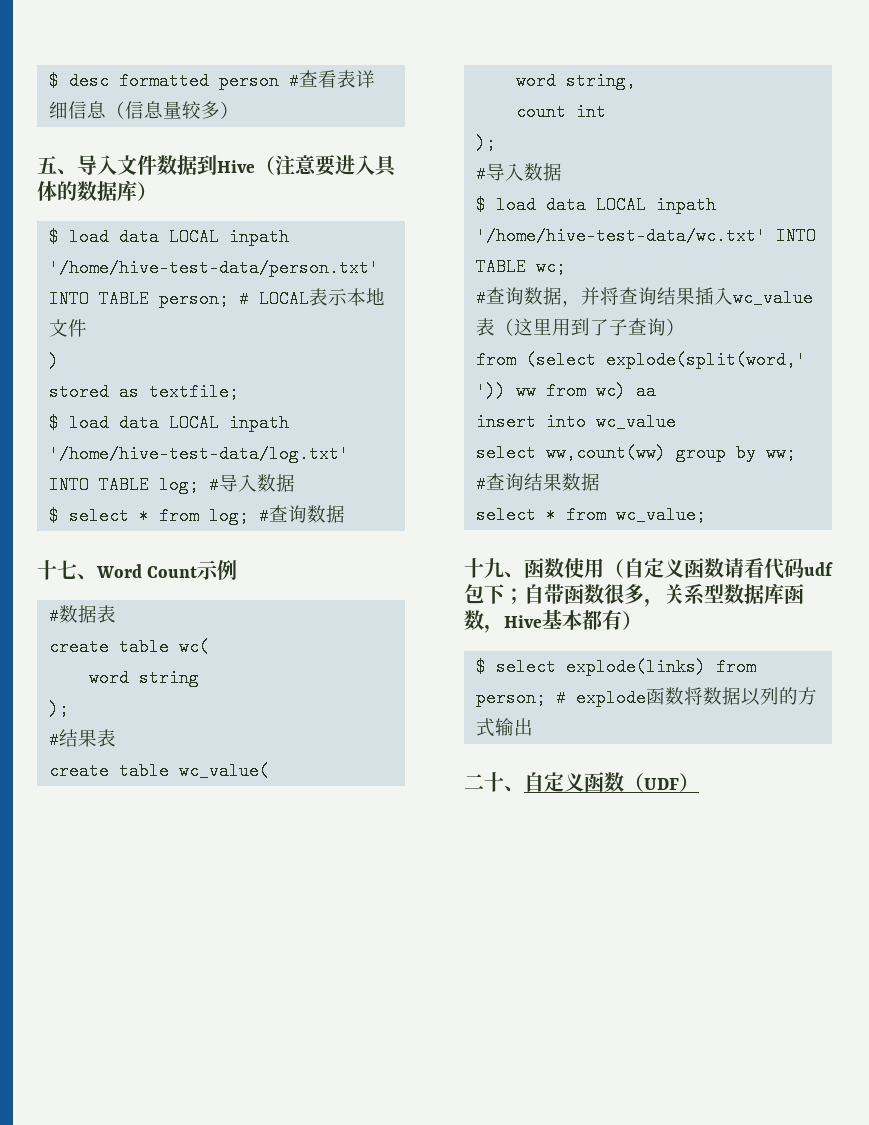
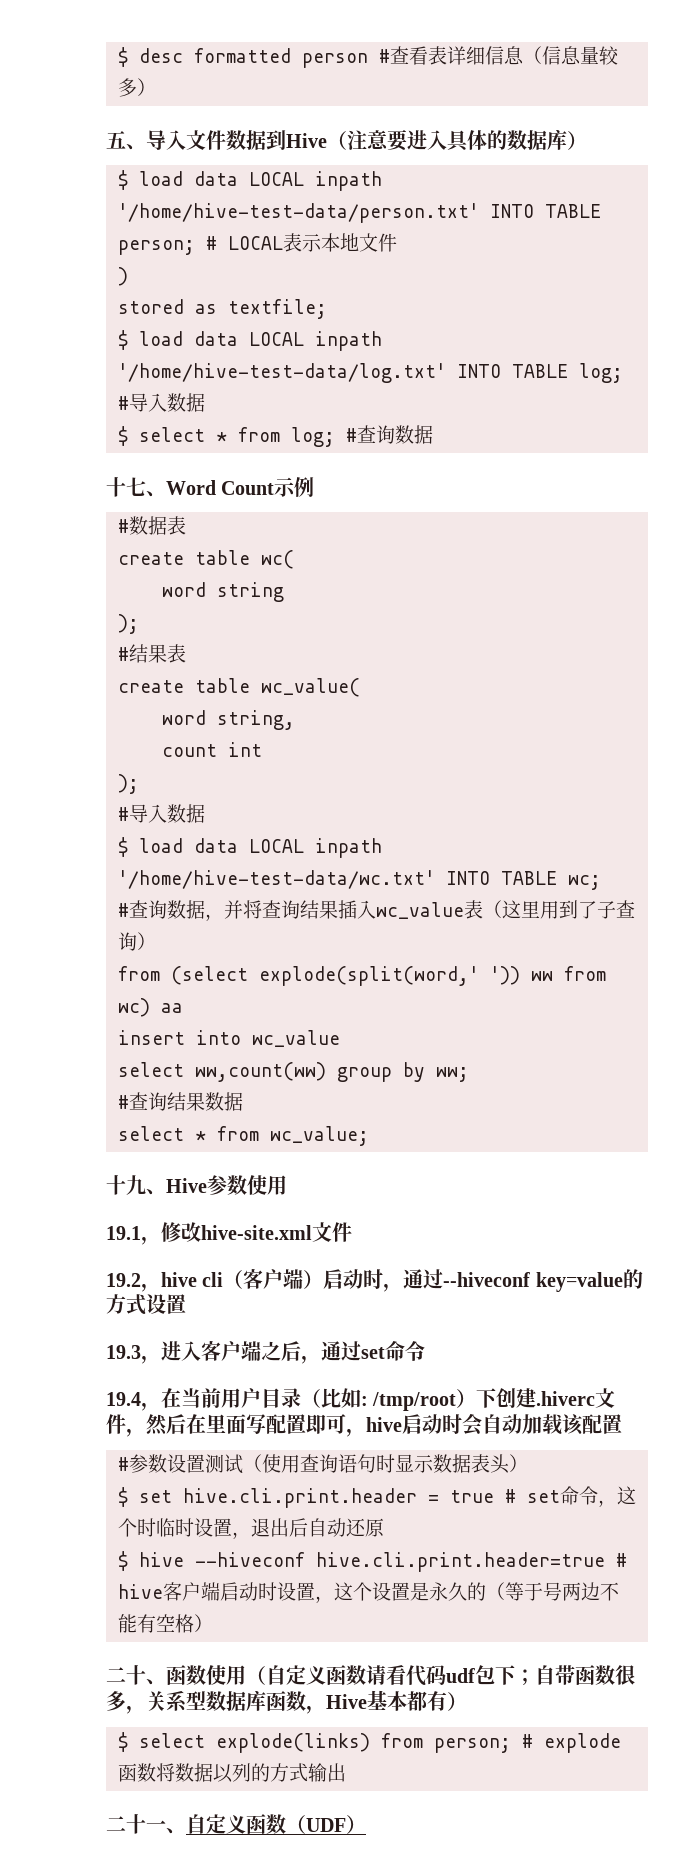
(524, 575) none -> [166,1175,287,1195] [106,1222,352,1245] [106,1269,643,1292] [106,1294,186,1315] [106,1341,425,1364] [106,1388,616,1411] [106,1413,622,1437] [118,1454,528,1474] [118,1486,636,1508] [118,1518,384,1539] [118,1551,627,1572] [118,1582,619,1603] [118,1614,213,1633] [106,1665,166,1685] Hive参数使用 // 19.1，修改hive-site.xml文件 // 19.2，hive cli（客户端）启动时，通过--hiveconf key=value的方式设置 // 19.3，进入客户端之后，通过set命令 // 19.4，在当前用户目录（比如: /tmp/root）下创建.hiverc文件，然后在里面写配置即可，hive启动时会自动加载该配置 // #参数设置测试（使用查询语句时显示数据表头） // $ set hive.cli.print.header = true # set命令，这个时临时设置，退出后自动还原 // $ hive --hiveconf hive.cli.print.header=true # hive客户端启动时设置，这个设置是永久的（等于号两边不能有空格） // 二十、
(504, 782) none -> [146,1820,166,1832] 一

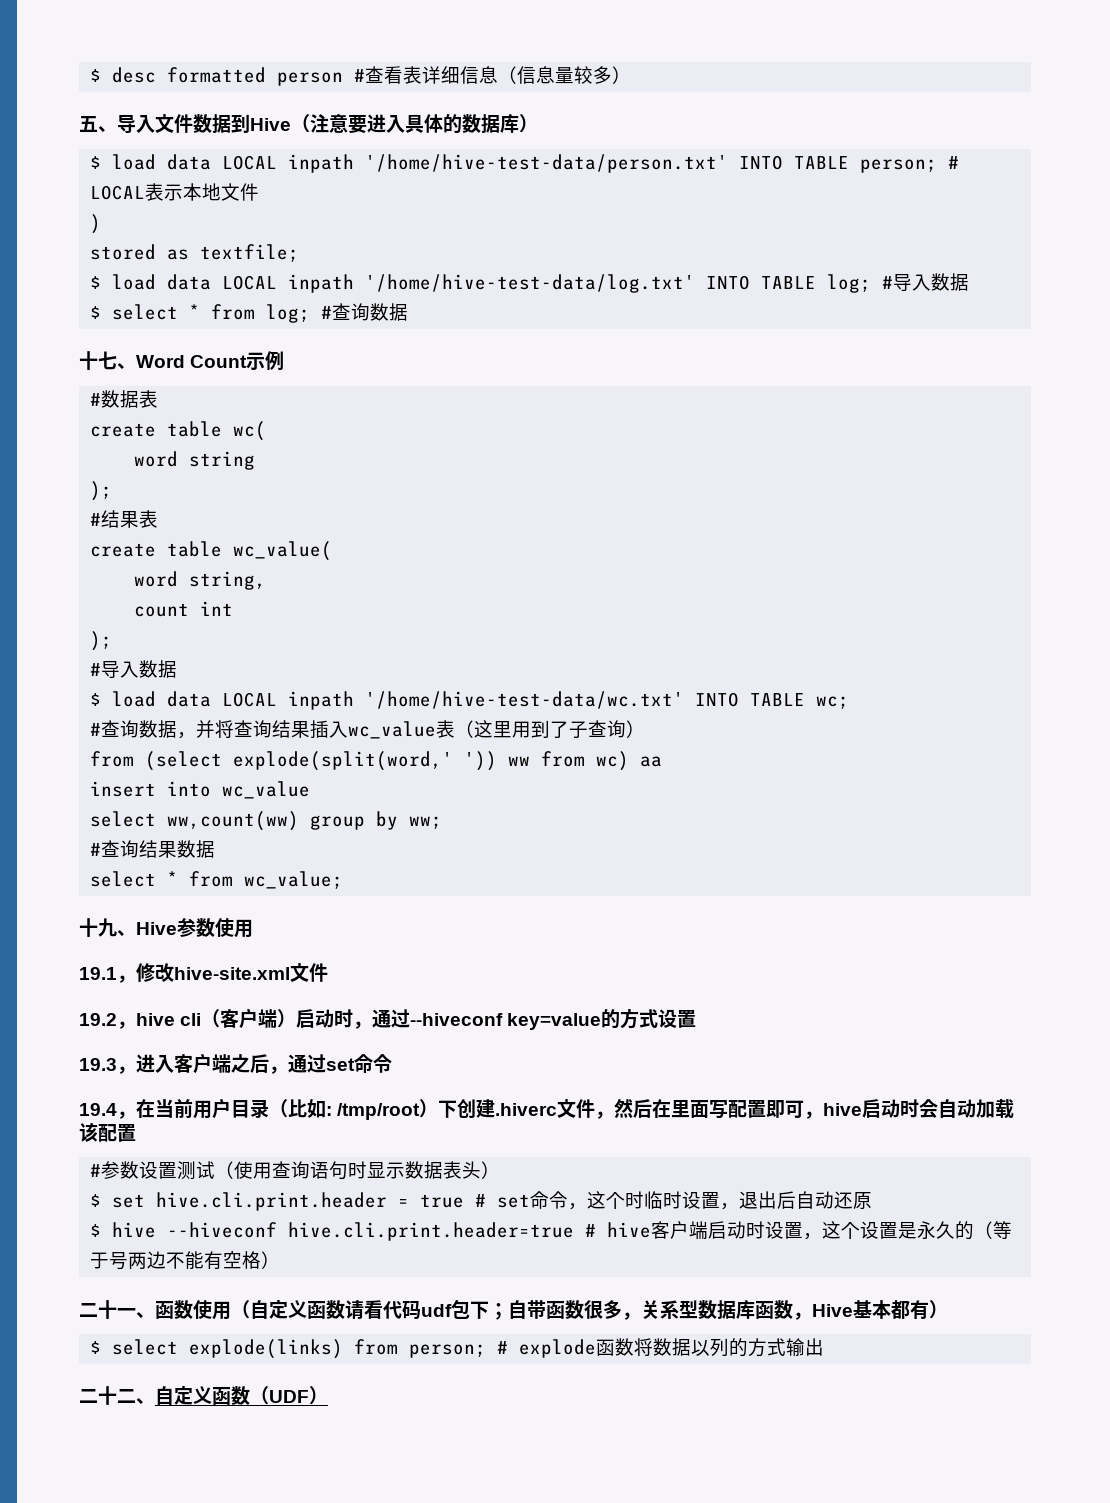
(146, 1675) none -> [117,1308,136,1317] 一
[146,1820,166,1832] 一 -> [117,1389,136,1403] 二

